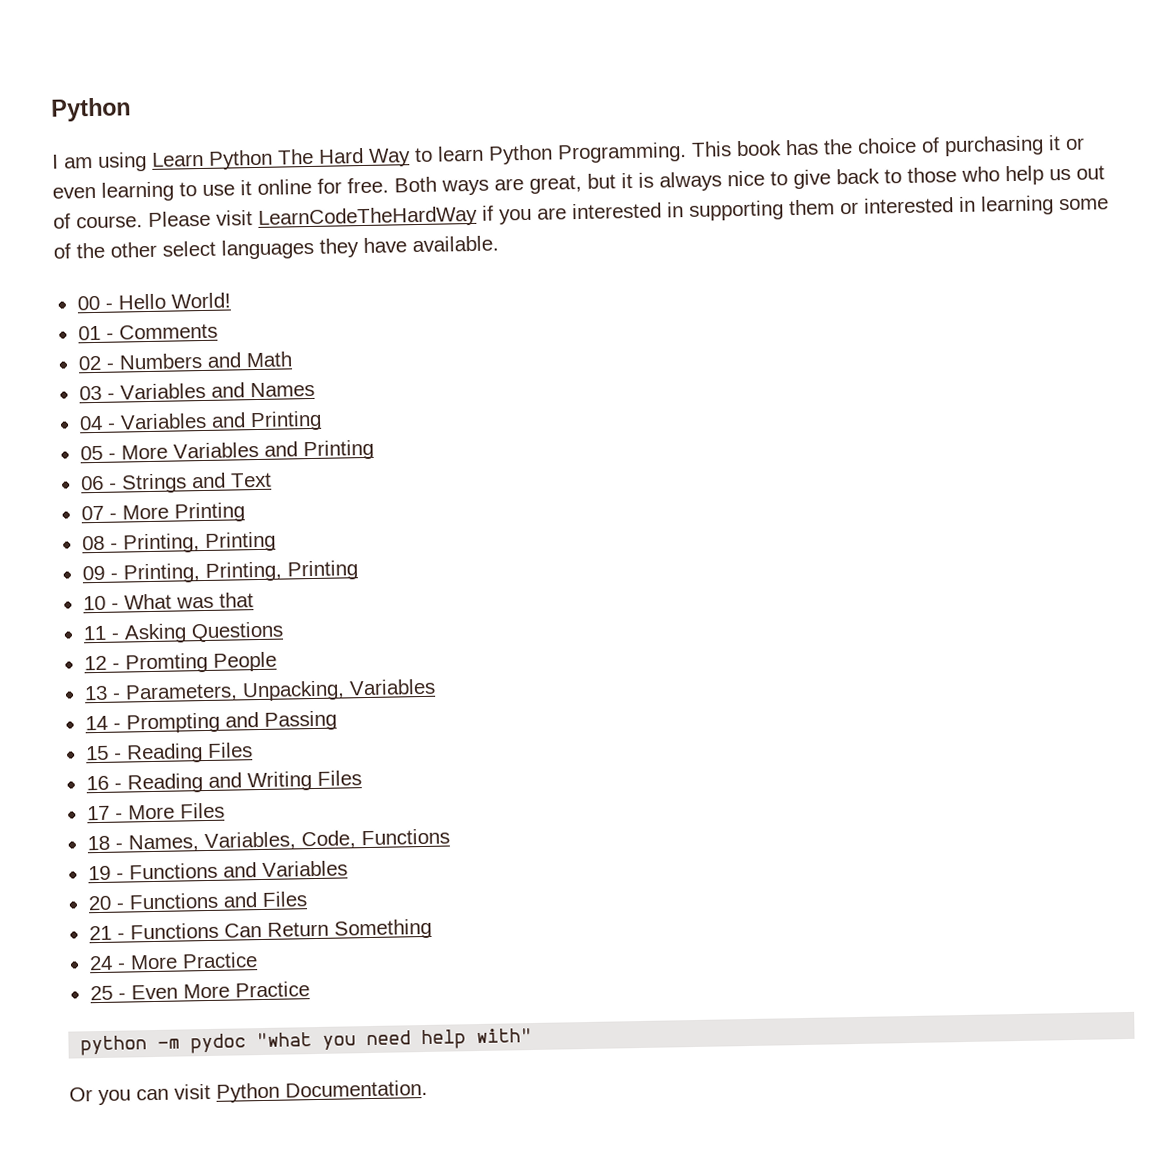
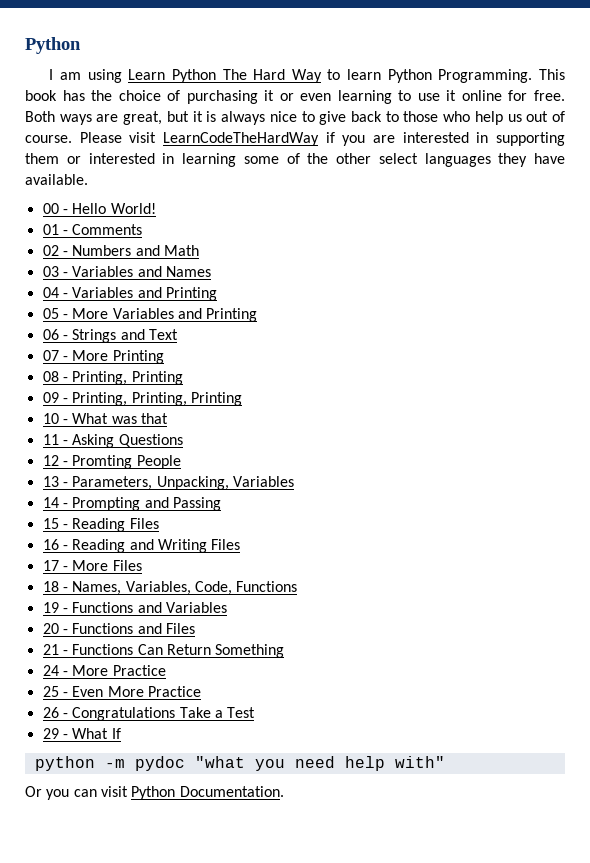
(310, 989) none -> [42,707,256,721] [42,728,121,739] // 26 - Congratulations Take a Test // 29 - What If

